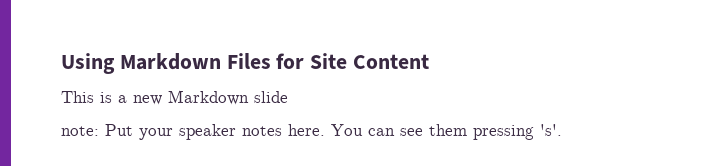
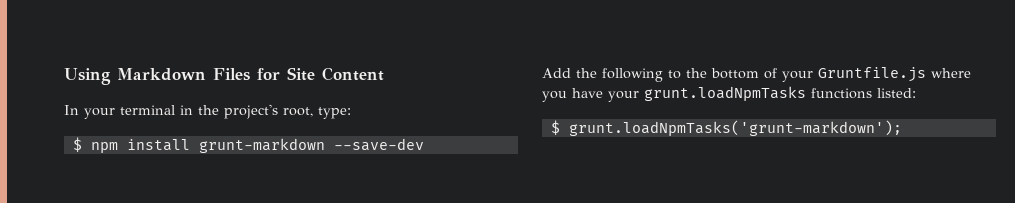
[61,90,288,105] [61,124,562,140] This is a new Markdown slide // note: Put your speaker notes here. You can see them pressing 's'. -> [64,104,351,119] [72,137,424,153] [542,67,971,82] [542,86,916,102] [550,120,902,136] In your terminal in the project's root, type: // $ npm install grunt-markdown --save-dev // Add the following to the bottom of your Gruntfile.js where you have your grunt.loadNpmTasks functions listed: // $ grunt.loadNpmTasks('grunt-markdown');

